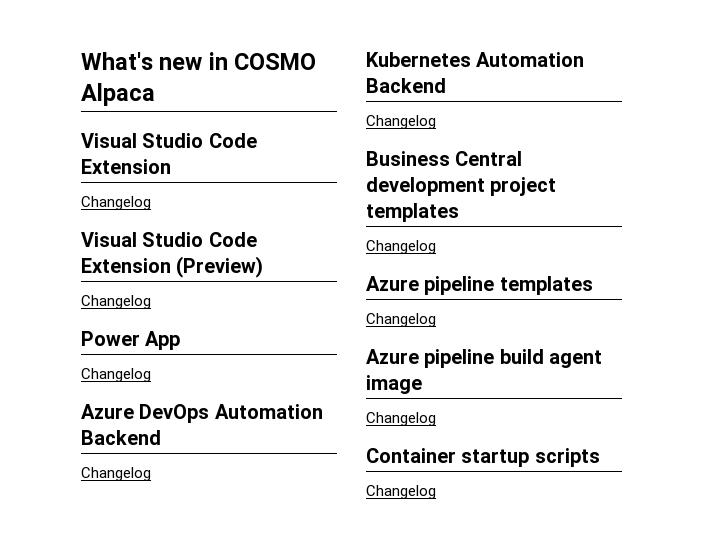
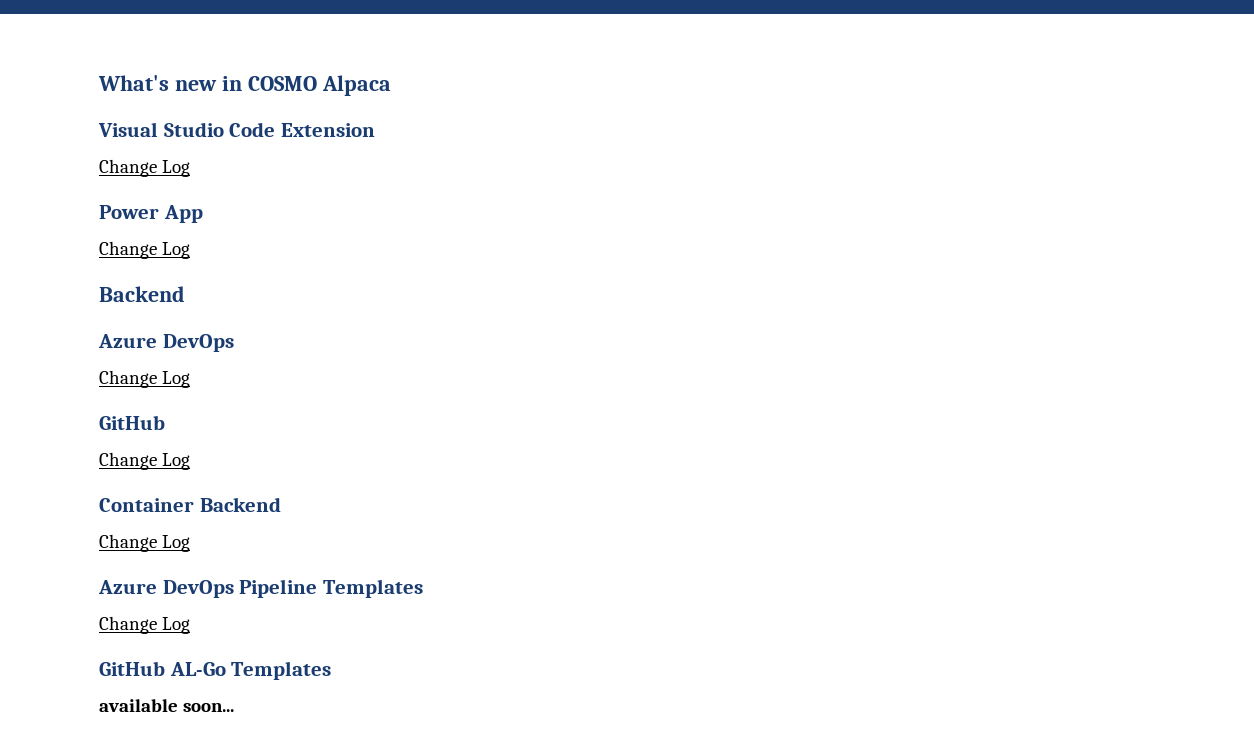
[81,196,151,210] [81,232,257,247] [81,256,264,278] [81,295,151,309] Changelog // Visual Studio Code Extension (Preview) // Changelog -> [99,159,191,177] Change Log
[81,368,151,382] [81,404,323,423] [81,430,161,445] [81,467,151,481] [366,52,585,67] [366,78,446,93] [366,115,436,129] [366,151,523,166] [366,177,557,196] [366,203,459,222] [366,240,436,254] [366,276,593,295] [366,313,436,327] [366,349,603,368] [366,375,422,394] [366,412,436,426] [366,448,600,467] [366,485,436,499] Changelog // Azure DevOps Automation Backend // Changelog // Kubernetes Automation Backend // Changelog // Business Central development project templates // Changelog // Azure pipeline templates // Changelog // Azure pipeline build agent image // Changelog // Container startup scripts // Changelog -> [99,241,191,259] [99,286,185,302] [98,334,234,352] [99,370,191,388] [99,415,165,430] [99,452,191,470] [99,497,281,512] [99,534,191,552] [98,579,424,598] [99,616,191,634] [99,661,332,680] [99,699,235,712] Change Log // Backend // Azure DevOps // Change Log // GitHub // Change Log // Container Backend // Change Log // Azure DevOps Pipeline Templates // Change Log // GitHub AL-Go Templates // available soon...

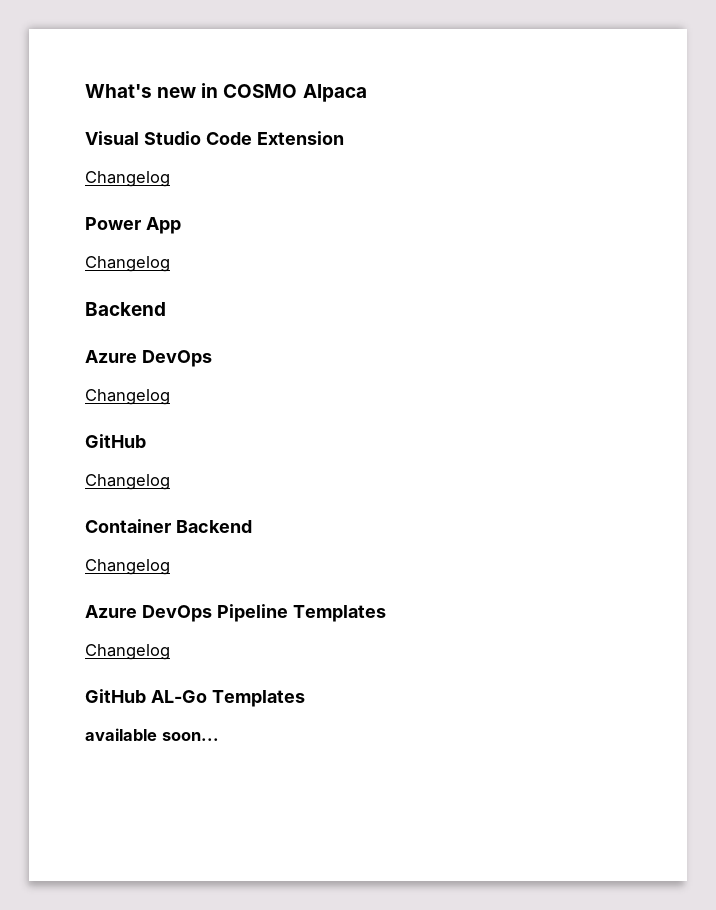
[99,159,191,177] Change Log -> [85,171,170,187] Changelog
[99,241,191,259] Change Log -> [85,256,170,272] Changelog
[99,370,191,388] Change Log -> [85,389,170,405] Changelog
[99,452,191,470] Change Log -> [85,474,170,490] Changelog
[99,534,191,552] Change Log -> [85,559,170,575] Changelog
[99,616,191,634] Change Log -> [85,644,170,660] Changelog

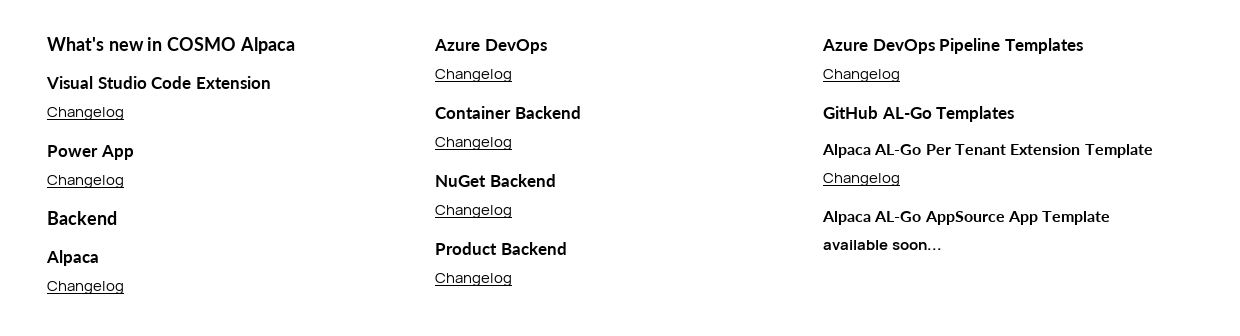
(166, 309) none -> [46,250,99,266] [47,281,124,294] // Alpaca // Changelog
[85,434,146,448] [85,474,170,490] [85,519,171,533] GitHub // Changelog // Container -> [435,106,581,119] [435,137,512,150] [435,174,556,187] [435,205,512,218] [435,242,497,255] Container Backend // Changelog // NuGet Backend // Changelog // Product
(305, 698) none -> [822,144,1153,158] [823,173,900,186] [822,211,1111,225] // Alpaca AL-Go Per Tenant Extension Template // Changelog // Alpaca AL-Go AppSource App Template

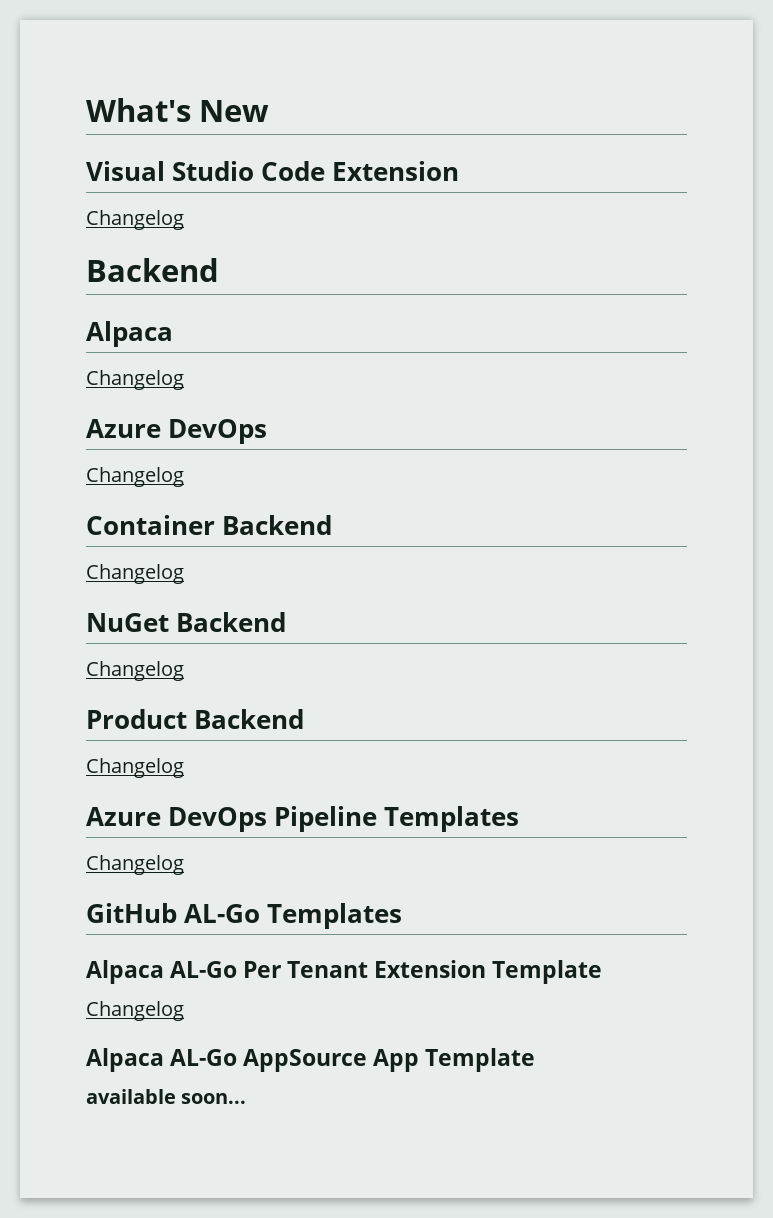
[108,37,295,54] new in COSMO Alpaca -> [199,100,270,122] New
[47,145,134,160] [47,175,124,188] // Power App // Changelog -> (184, 220) none

